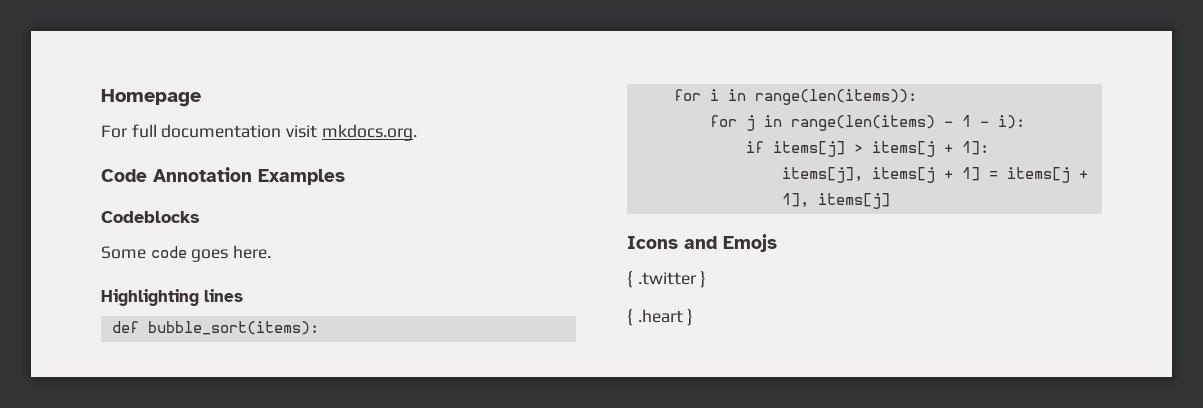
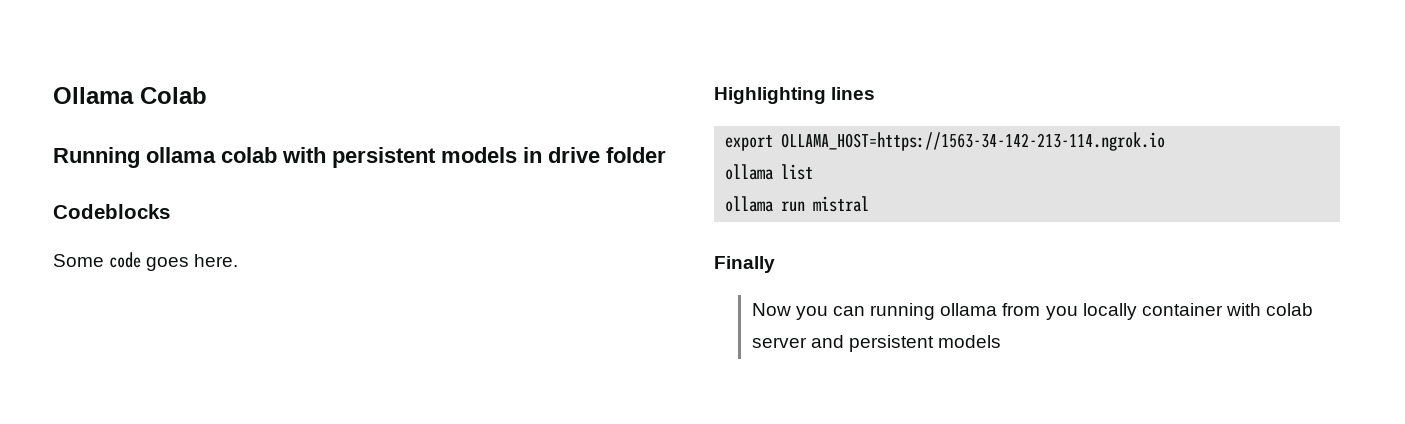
[101,89,201,107] [101,124,417,141] [101,167,345,185] Homepage // For full documentation visit mkdocs.org. // Code Annotation Examples -> [53,87,207,104] [53,147,666,168] Ollama Colab // Running ollama colab with persistent models in drive folder
[111,321,319,335] [673,89,917,105] [709,115,1025,131] [745,141,989,157] [781,167,1088,183] [781,193,890,209] [627,234,777,252] [627,271,707,288] [627,309,694,326] def bubble_sort(items): // for i in range(len(items)): // for j in range(len(items) - 1 - i): // if items[j] > items[j + 1]: // items[j], items[j + 1] = items[j + 1], items[j] // Icons and Emojs // { .twitter } // { .heart } -> [725,132,1166,151] [725,164,814,180] [725,196,870,212] [714,256,775,273] [751,303,1314,320] [751,335,1002,352] export OLLAMA_HOST=https://1563-34-142-213-114.ngrok.io // ollama list // ollama run mistral // Finally // Now you can running ollama from you locally container with colab server and persistent models

